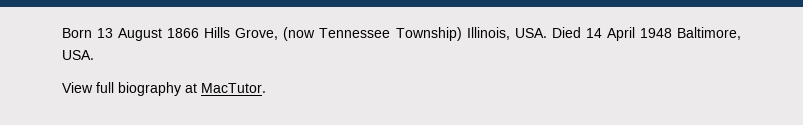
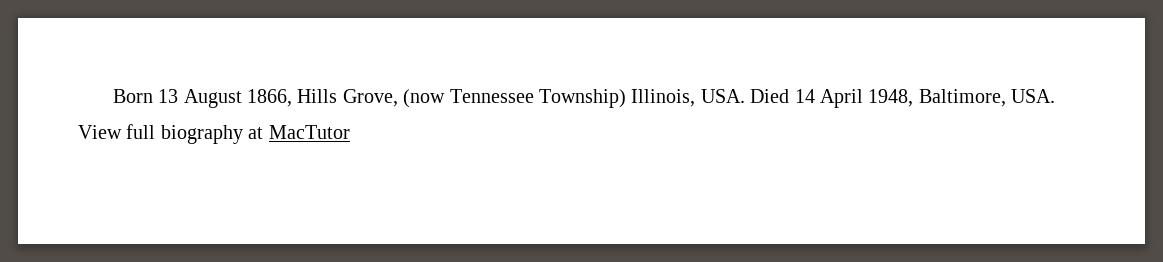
[167,28,200,38] 1866 -> [247,89,293,107] 1866,
[639,28,672,38] 1948 -> [868,89,914,107] 1948,
[201,83,266,93] MacTutor. -> [268,125,350,139] MacTutor

